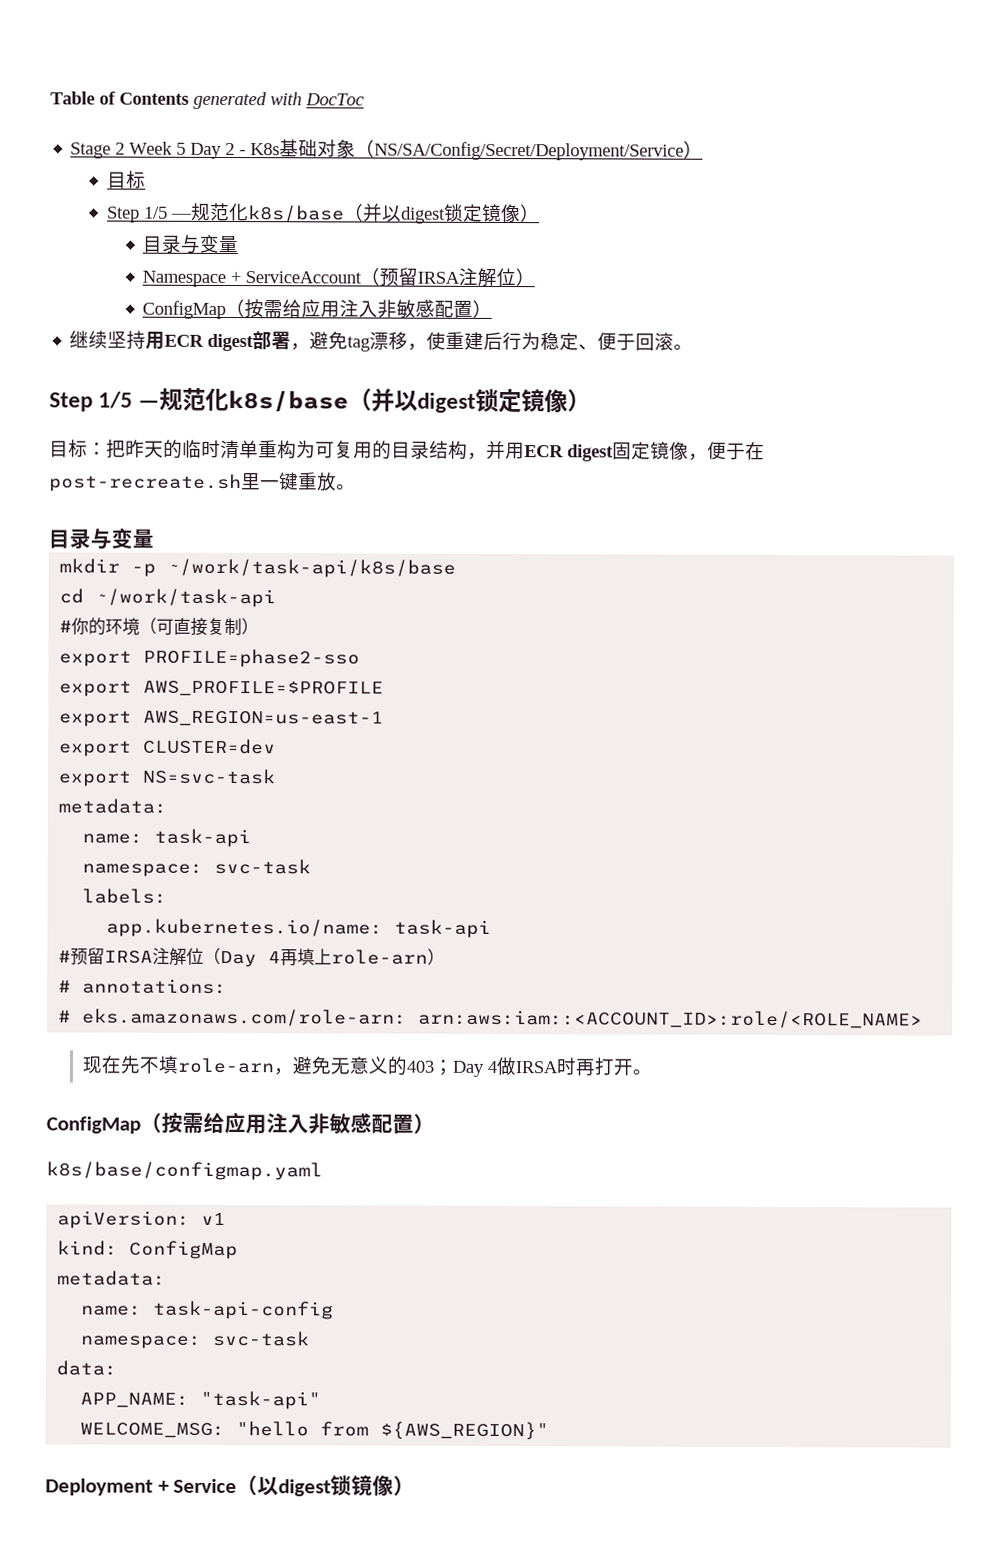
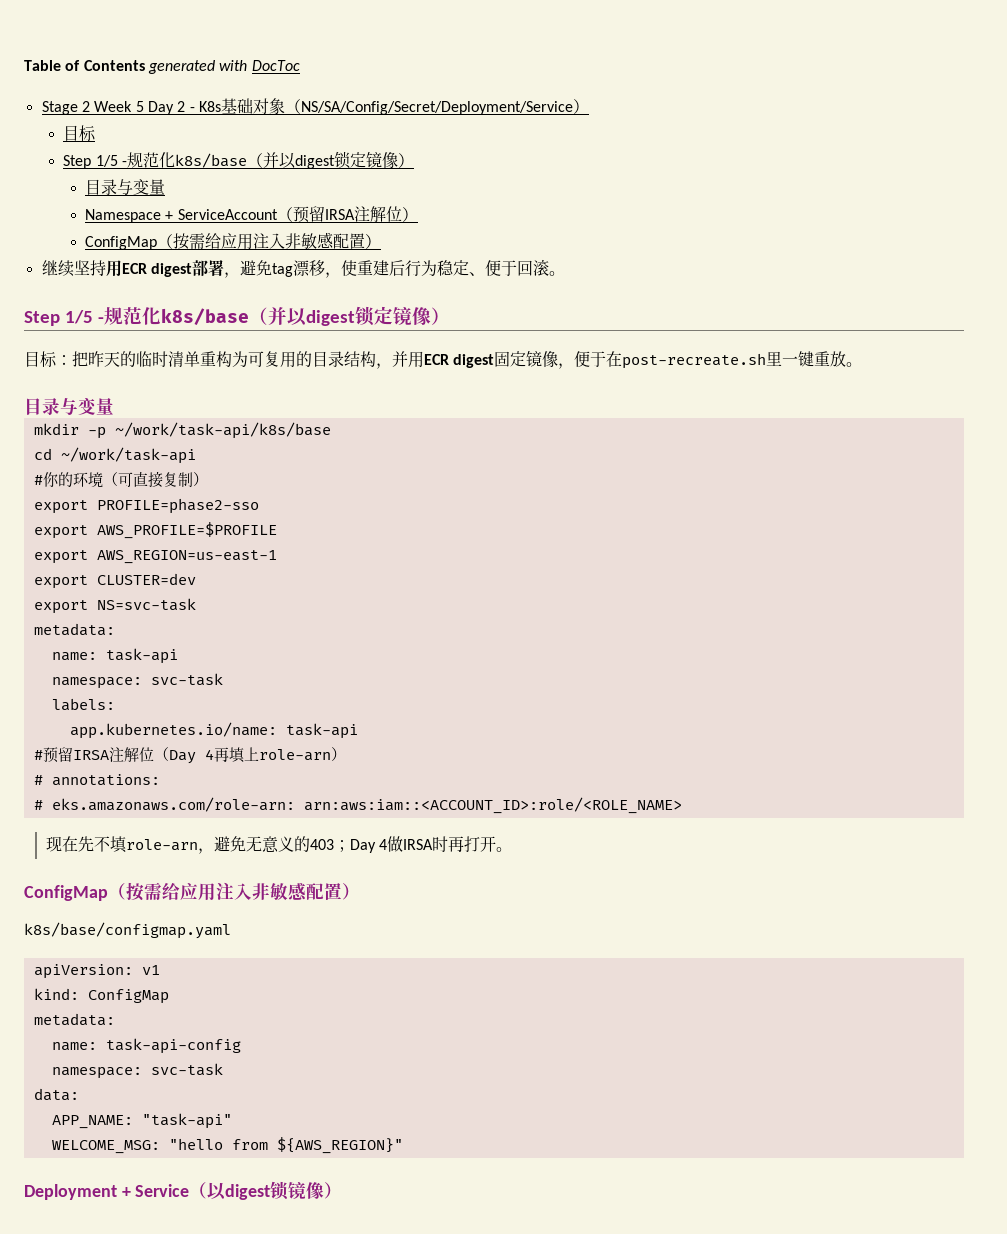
[170,213,192,219] — -> [121,161,127,166] -
[138,399,161,408] — -> [97,317,104,323] -

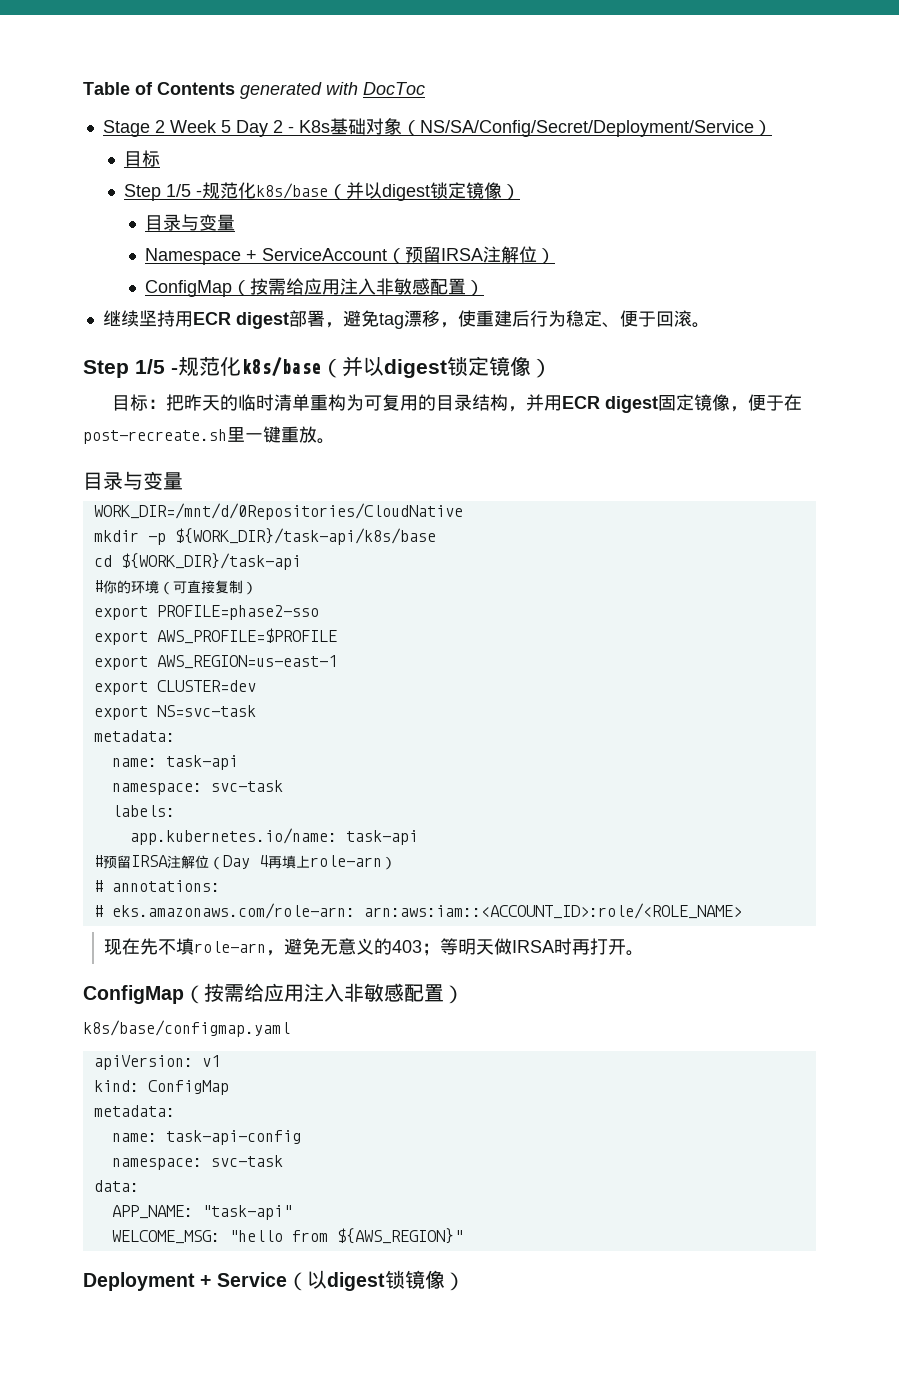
(114, 406) none -> [93,503,463,520] // WORK_DIR=/mnt/d/0Repositories/CloudNative
[114,422,331,439] ~/work/task-api/k8s/base -> [174,528,436,545] ${WORK_DIR}/task-api/k8s/base
[60,447,196,464] ~/work/task-api -> [120,553,301,570] ${WORK_DIR}/task-api
[349,839,388,853] Day 4 -> [440,938,495,955] 等明天

